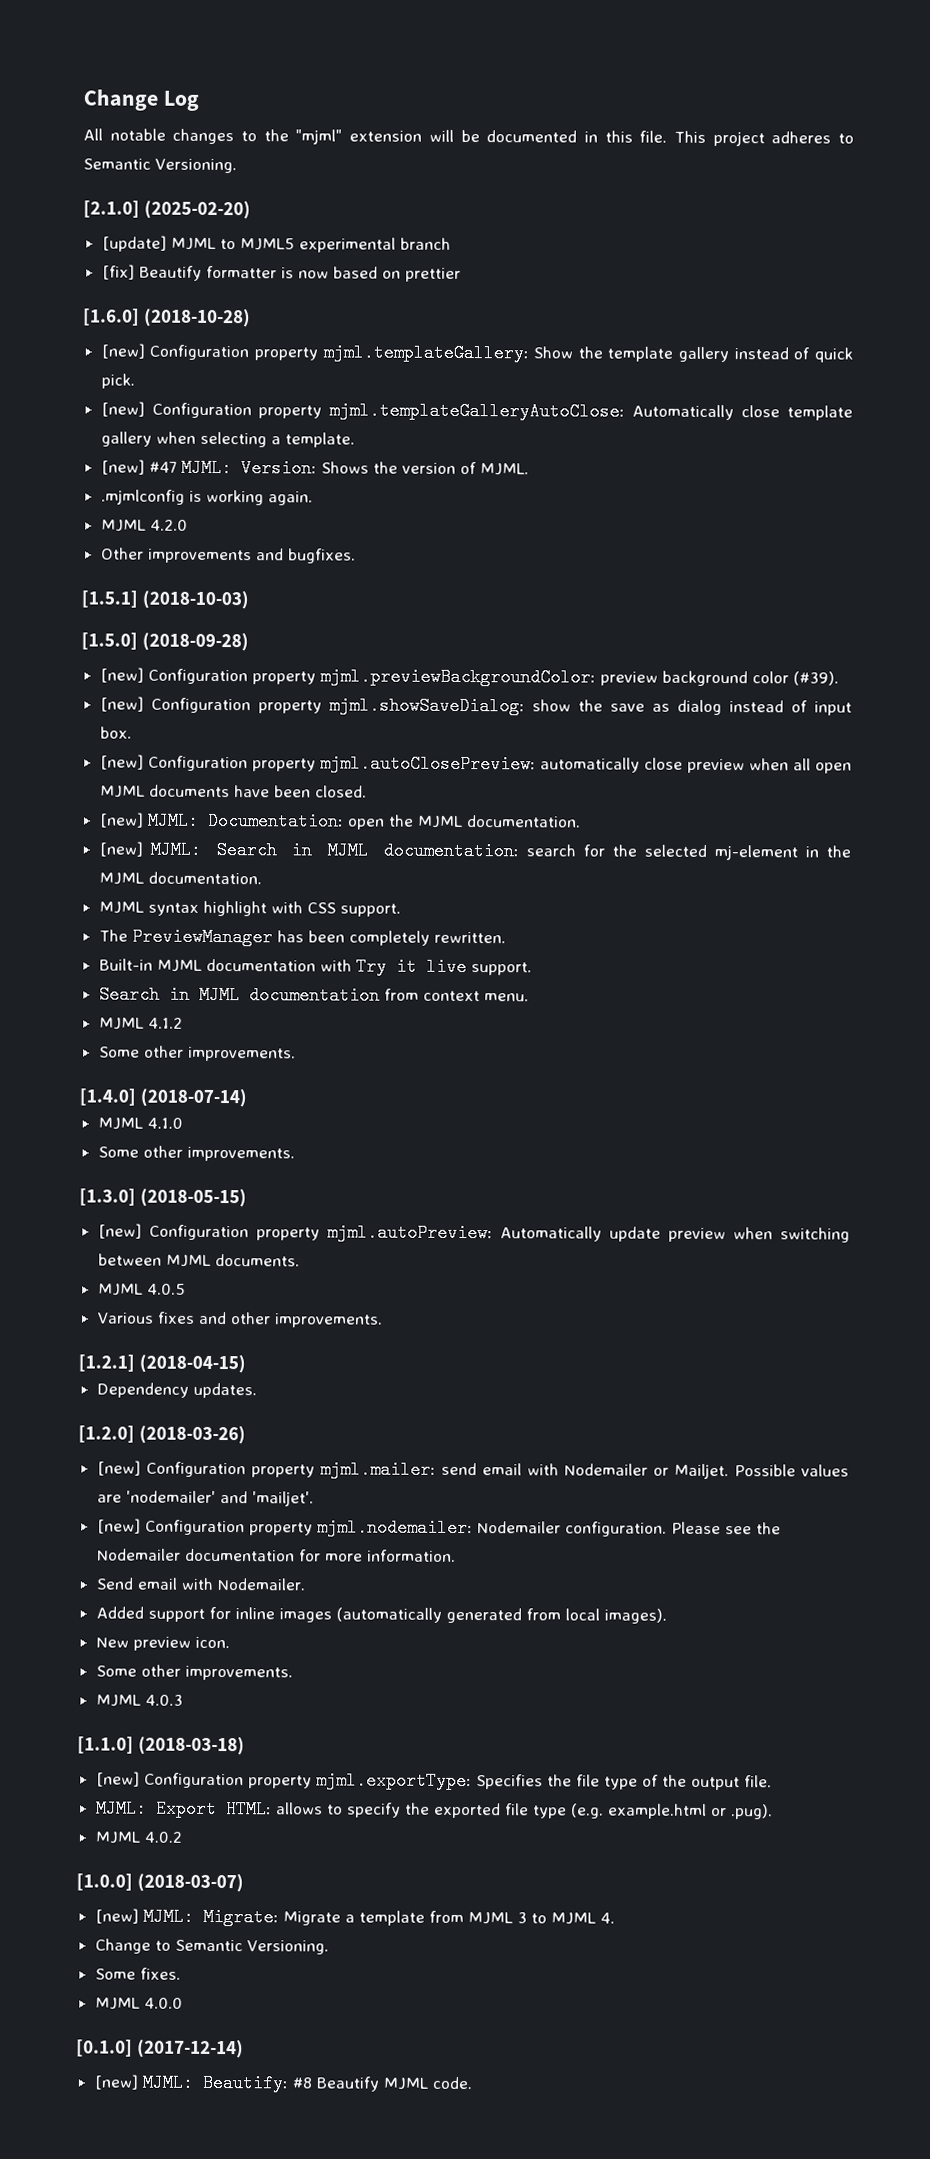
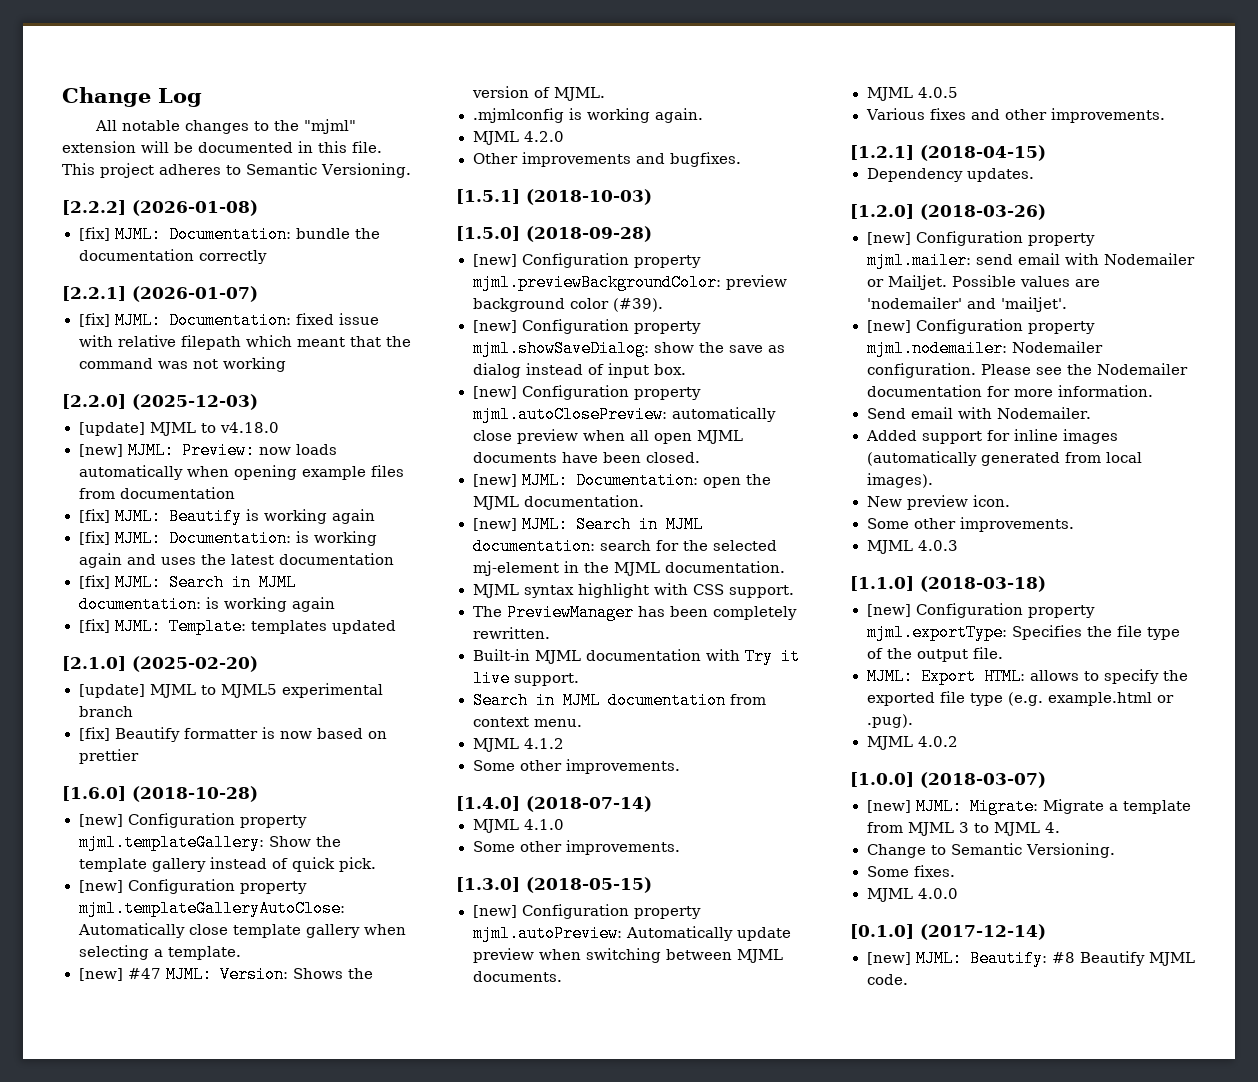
(237, 166) none -> [62,200,258,216] [78,226,380,243] [78,249,267,264] [62,286,258,302] [78,312,379,329] [78,335,411,350] [78,357,286,372] [62,394,258,410] [78,422,279,436] [78,442,337,459] [78,465,404,480] [78,487,235,499] [78,508,375,525] [78,530,377,547] [78,553,394,568] [78,574,296,591] [78,596,335,613] [78,618,396,635] // [2.2.2] (2026-01-08) // [fix] MJML: Documentation: bundle the documentation correctly // [2.2.1] (2026-01-07) // [fix] MJML: Documentation: fixed issue with relative filepath which meant that the command was not working // [2.2.0] (2025-12-03) // [update] MJML to v4.18.0 // [new] MJML: Preview: now loads automatically when opening example files from documentation // [fix] MJML: Beautify is working again // [fix] MJML: Documentation: is working again and uses the latest documentation // [fix] MJML: Search in MJML documentation: is working again // [fix] MJML: Template: templates updated

